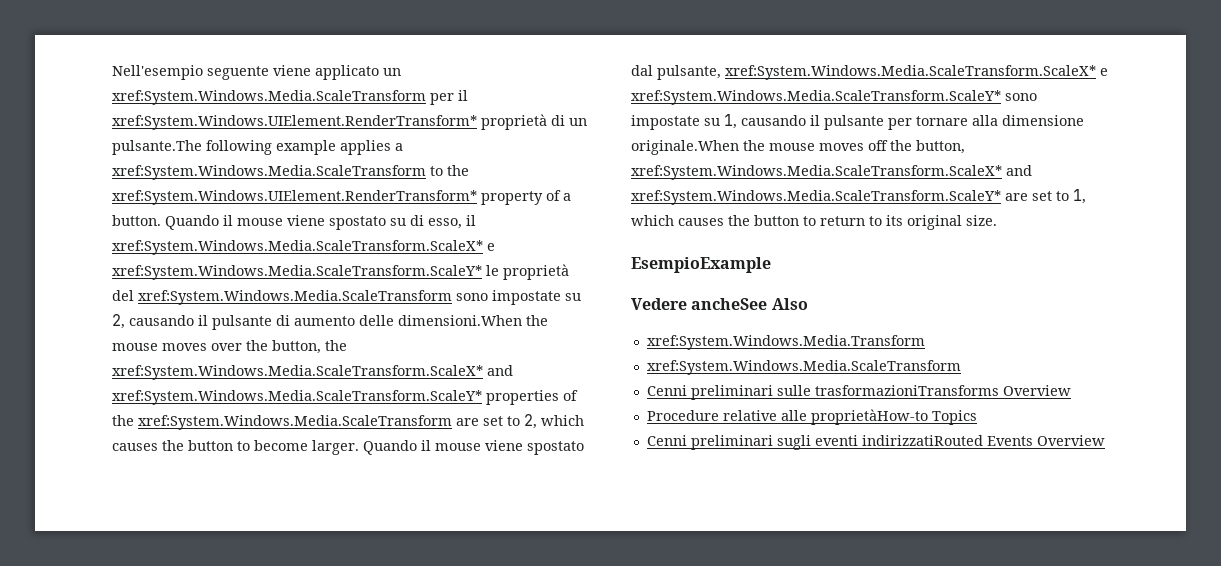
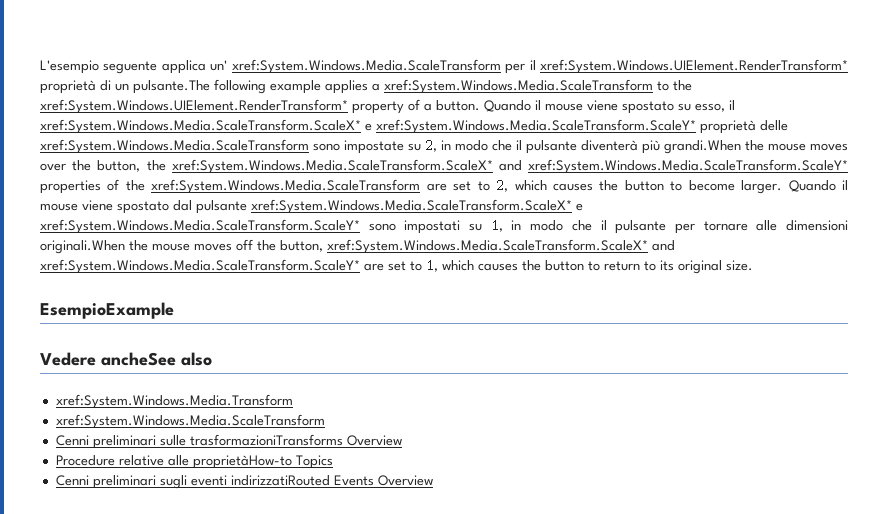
[112,65,401,80] Nell'esempio seguente viene applicato un -> [40,60,228,74] L'esempio seguente applica un'
[410,215,424,226] di -> (691, 107) none
[486,264,569,280] [112,290,134,301] le proprietà del -> [700,120,788,134] proprietà delle
[129,315,522,330] causando il pulsante di aumento delle dimensioni.When -> [441,140,741,154] in modo che il pulsante diventerà più grandi.When
[657,65,721,80] pulsante, -> [196,200,247,214] pulsante
[631,115,700,130] impostate -> [404,220,461,234] impostati
[741,115,806,126] causando -> [511,220,592,231] in modo che
[972,115,1084,126] [631,140,739,155] alla dimensione originale.When -> [756,220,849,231] [40,240,125,254] alle dimensioni originali.When
[771,298,808,310] Also -> [181,352,212,366] also

